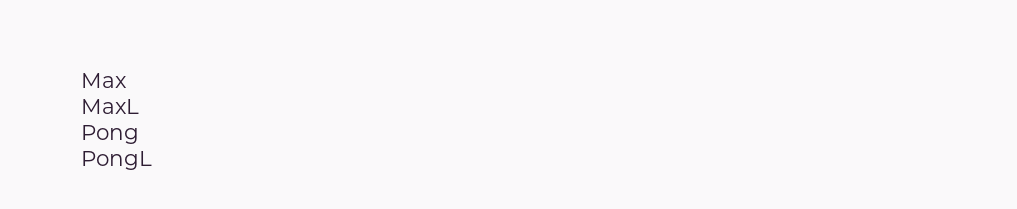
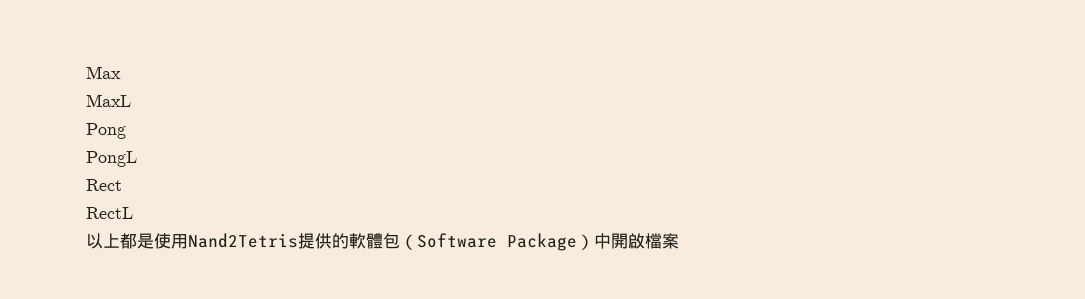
(152, 160) none -> [86,179,122,191] [86,207,133,219] [86,233,679,251] // Rect // RectL // 以上都是使用Nand2Tetris提供的軟體包（Software Package）中開啟檔案

